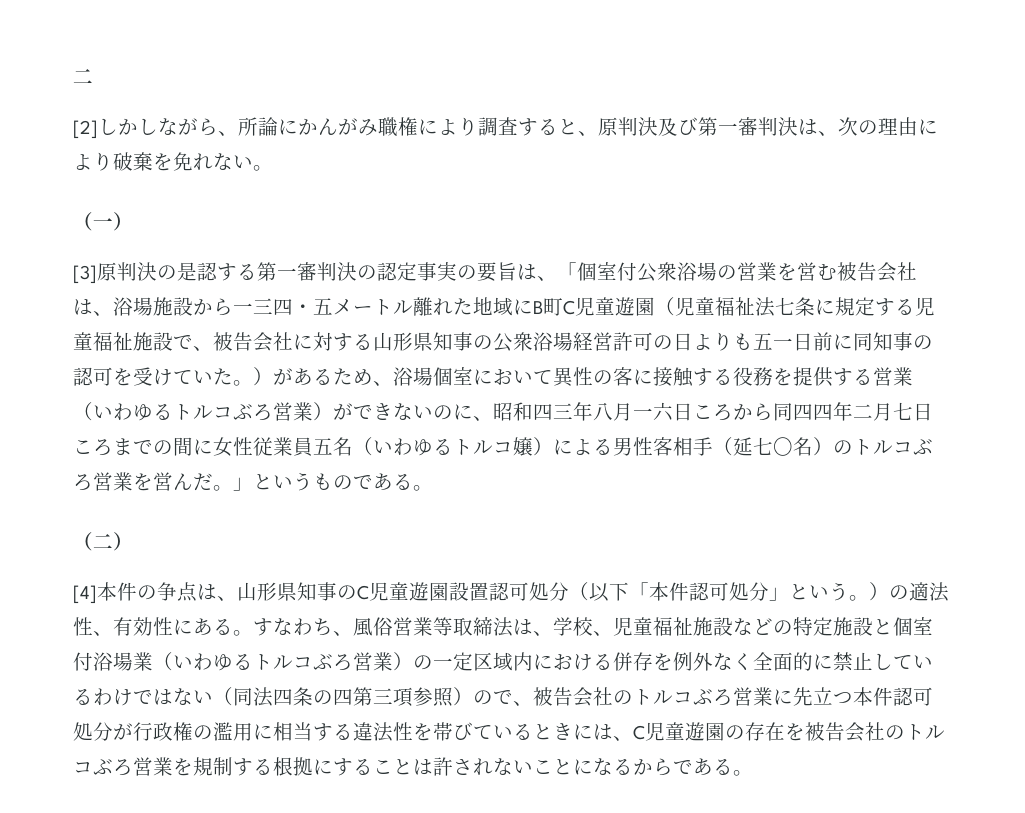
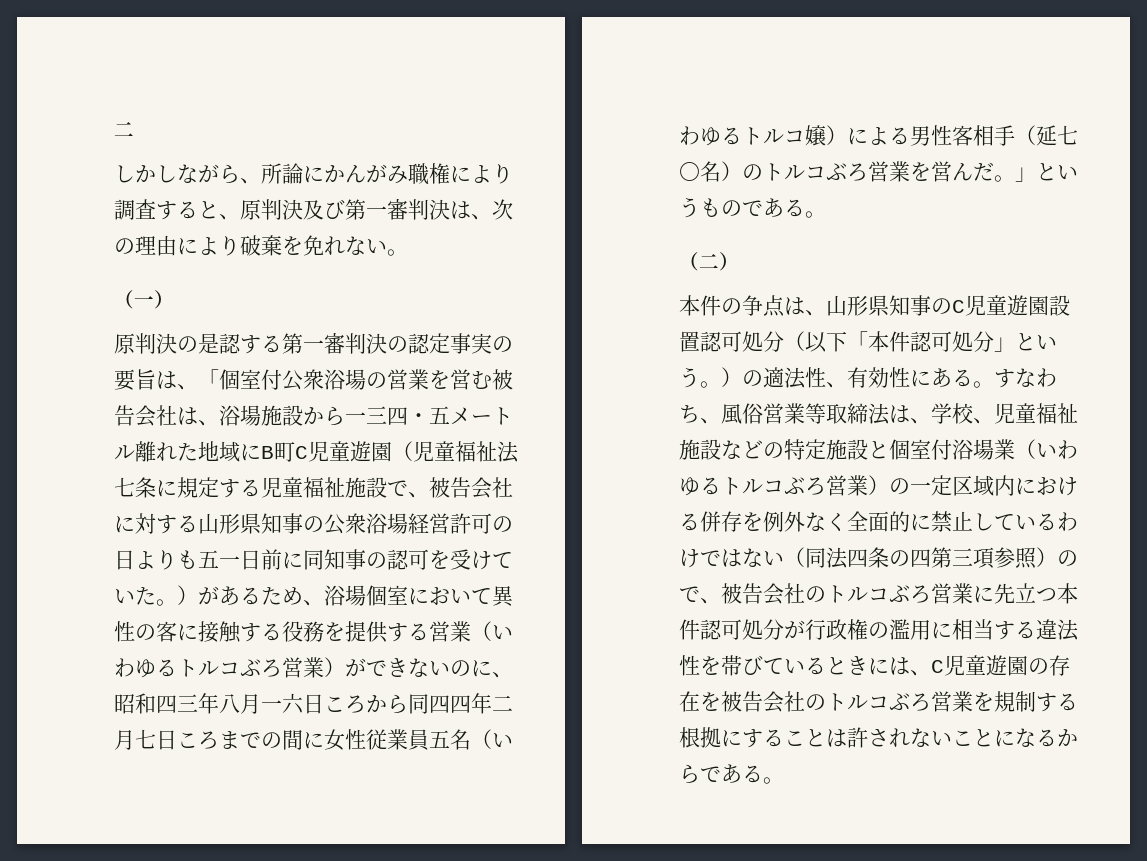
[73,120,98,139] [2] -> (134, 129) none
[73,265,97,284] [3] -> (174, 299) none
[73,585,97,604] [4] -> (739, 261) none

